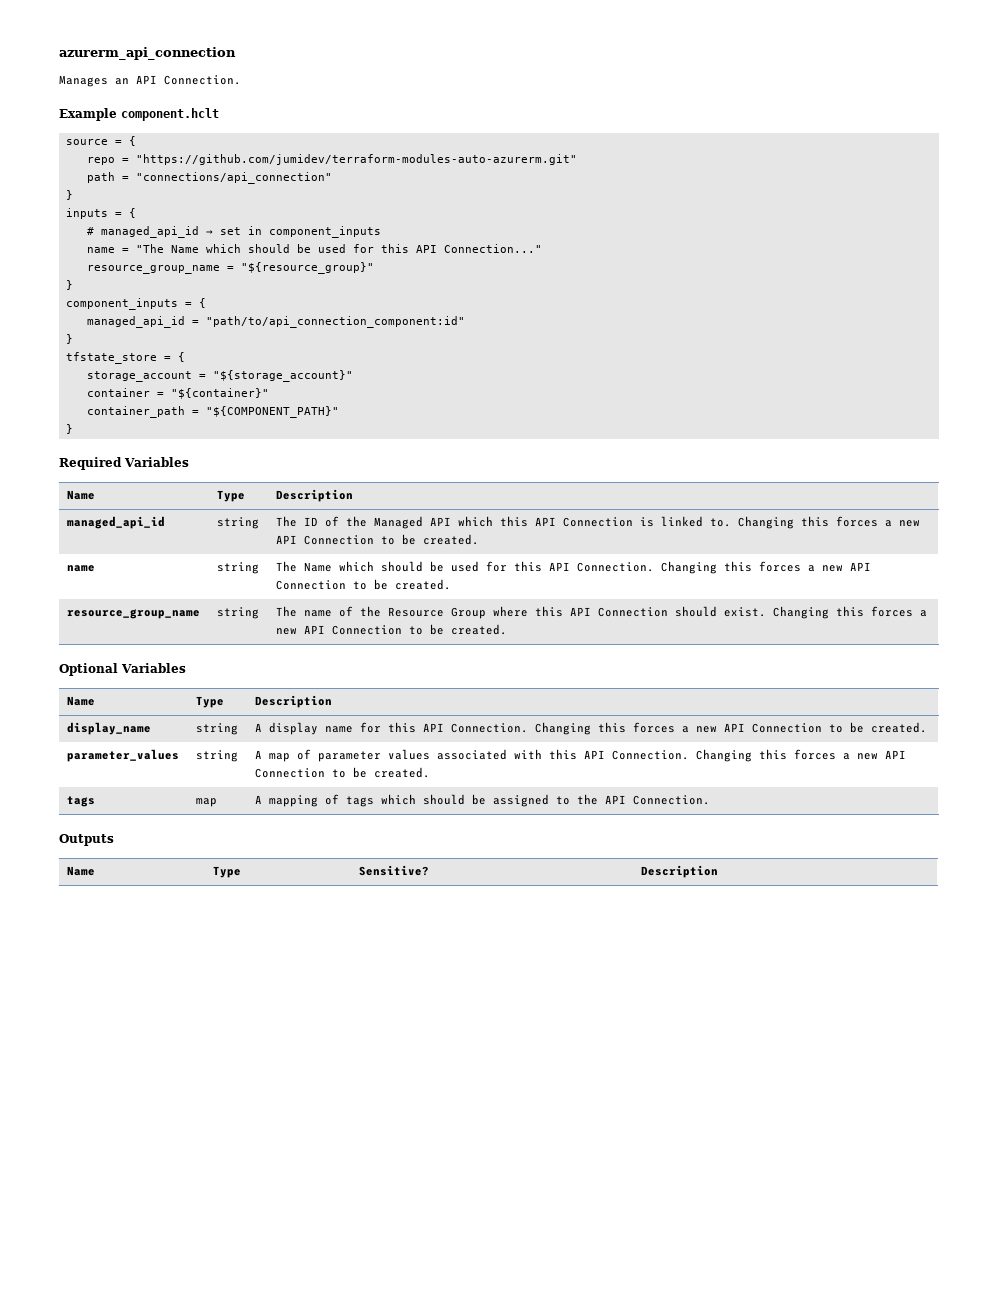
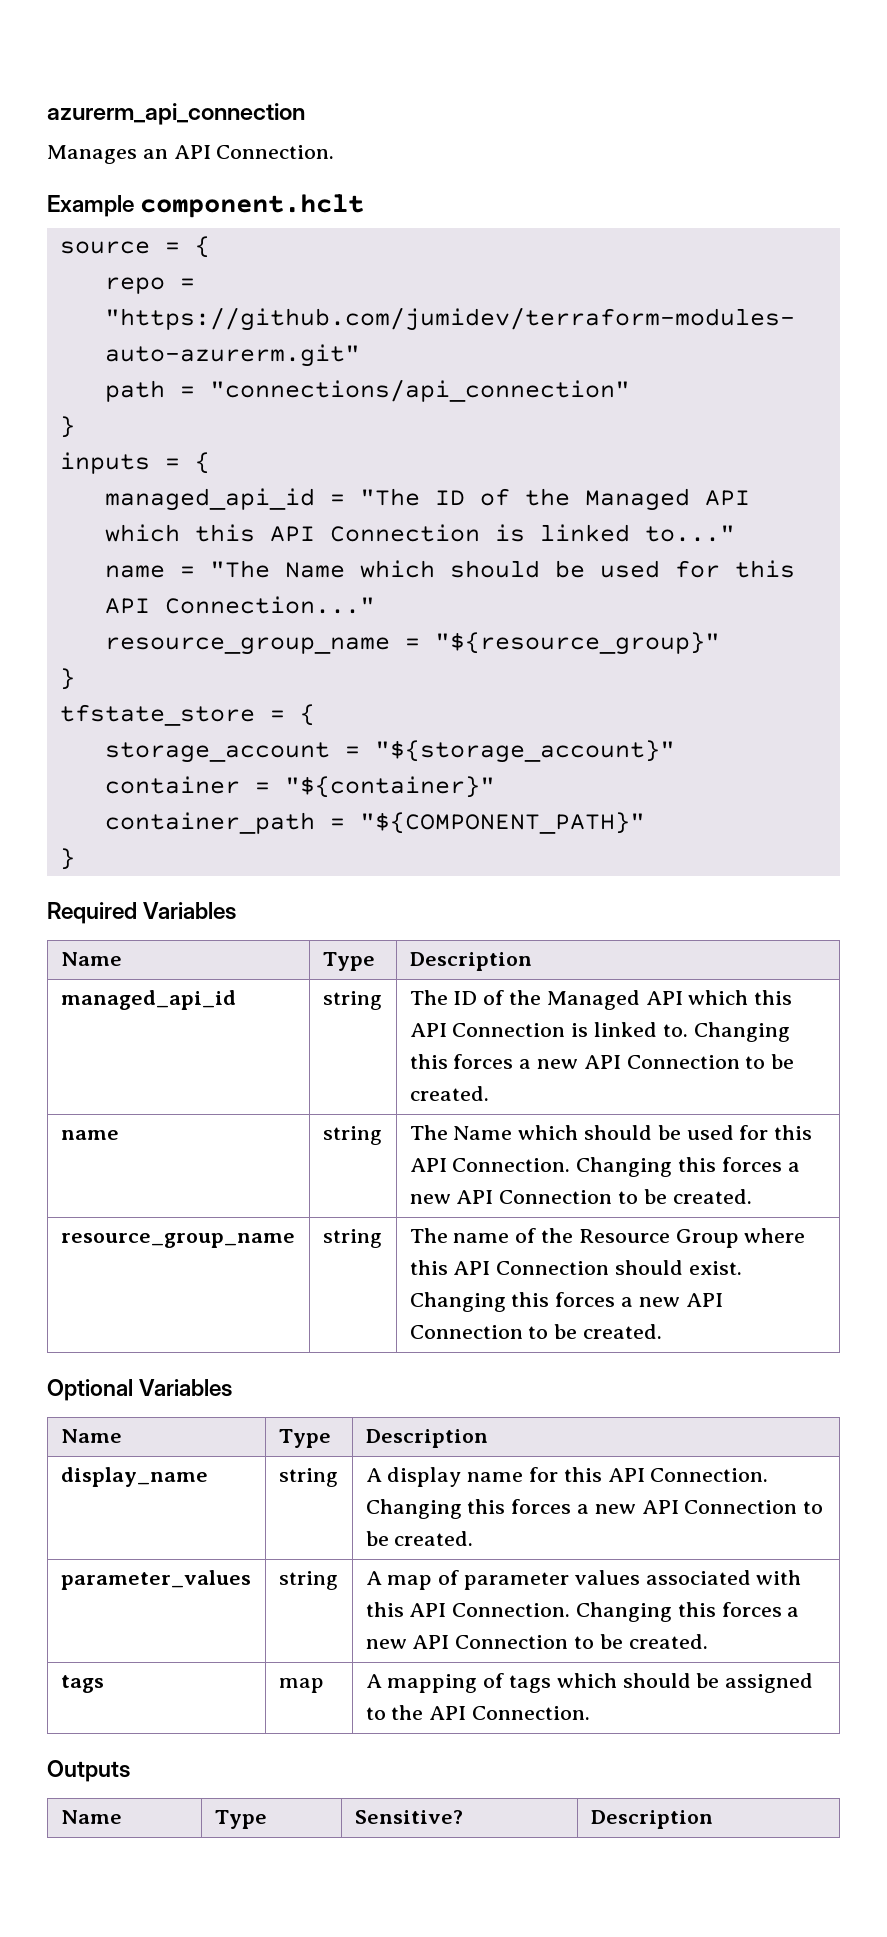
[86,226,381,238] # managed_api_id → set in component_inputs -> [104,488,750,511] [104,524,735,542] managed_api_id = "The ID of the Managed API which this API Connection is linked to..."
[65,298,206,310] [86,316,465,328] [65,334,73,344] // component_inputs = { // managed_api_id = "path/to/api_connection_component:id" // } -> (75, 679) none

